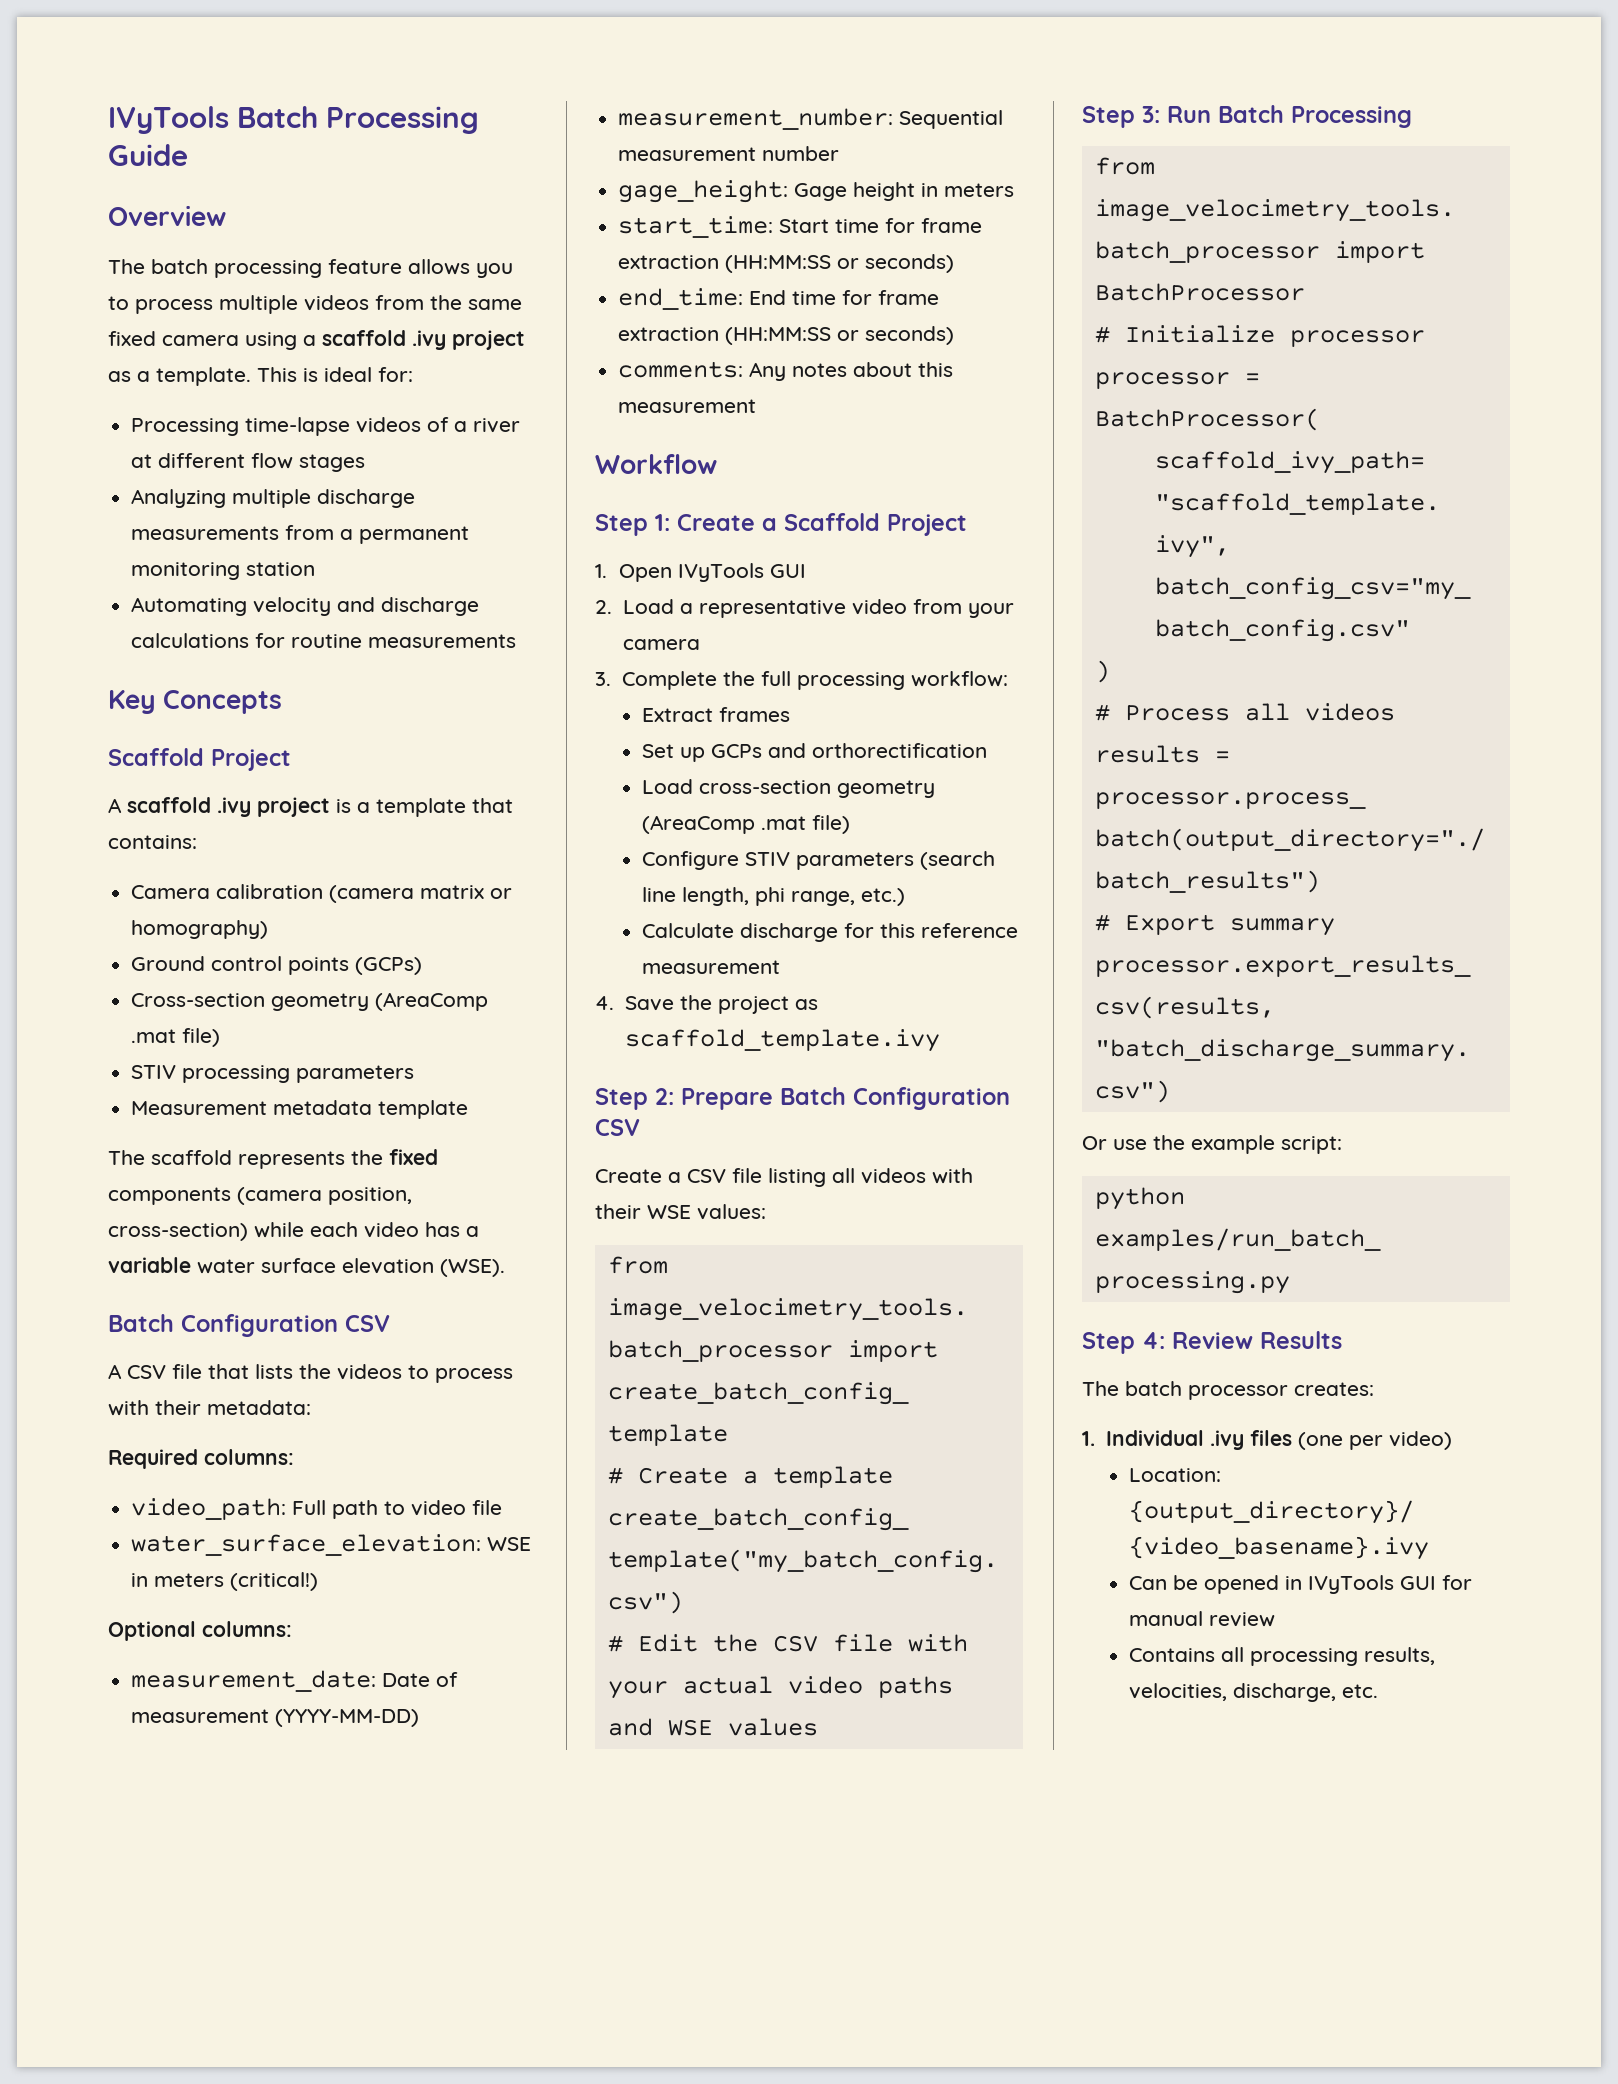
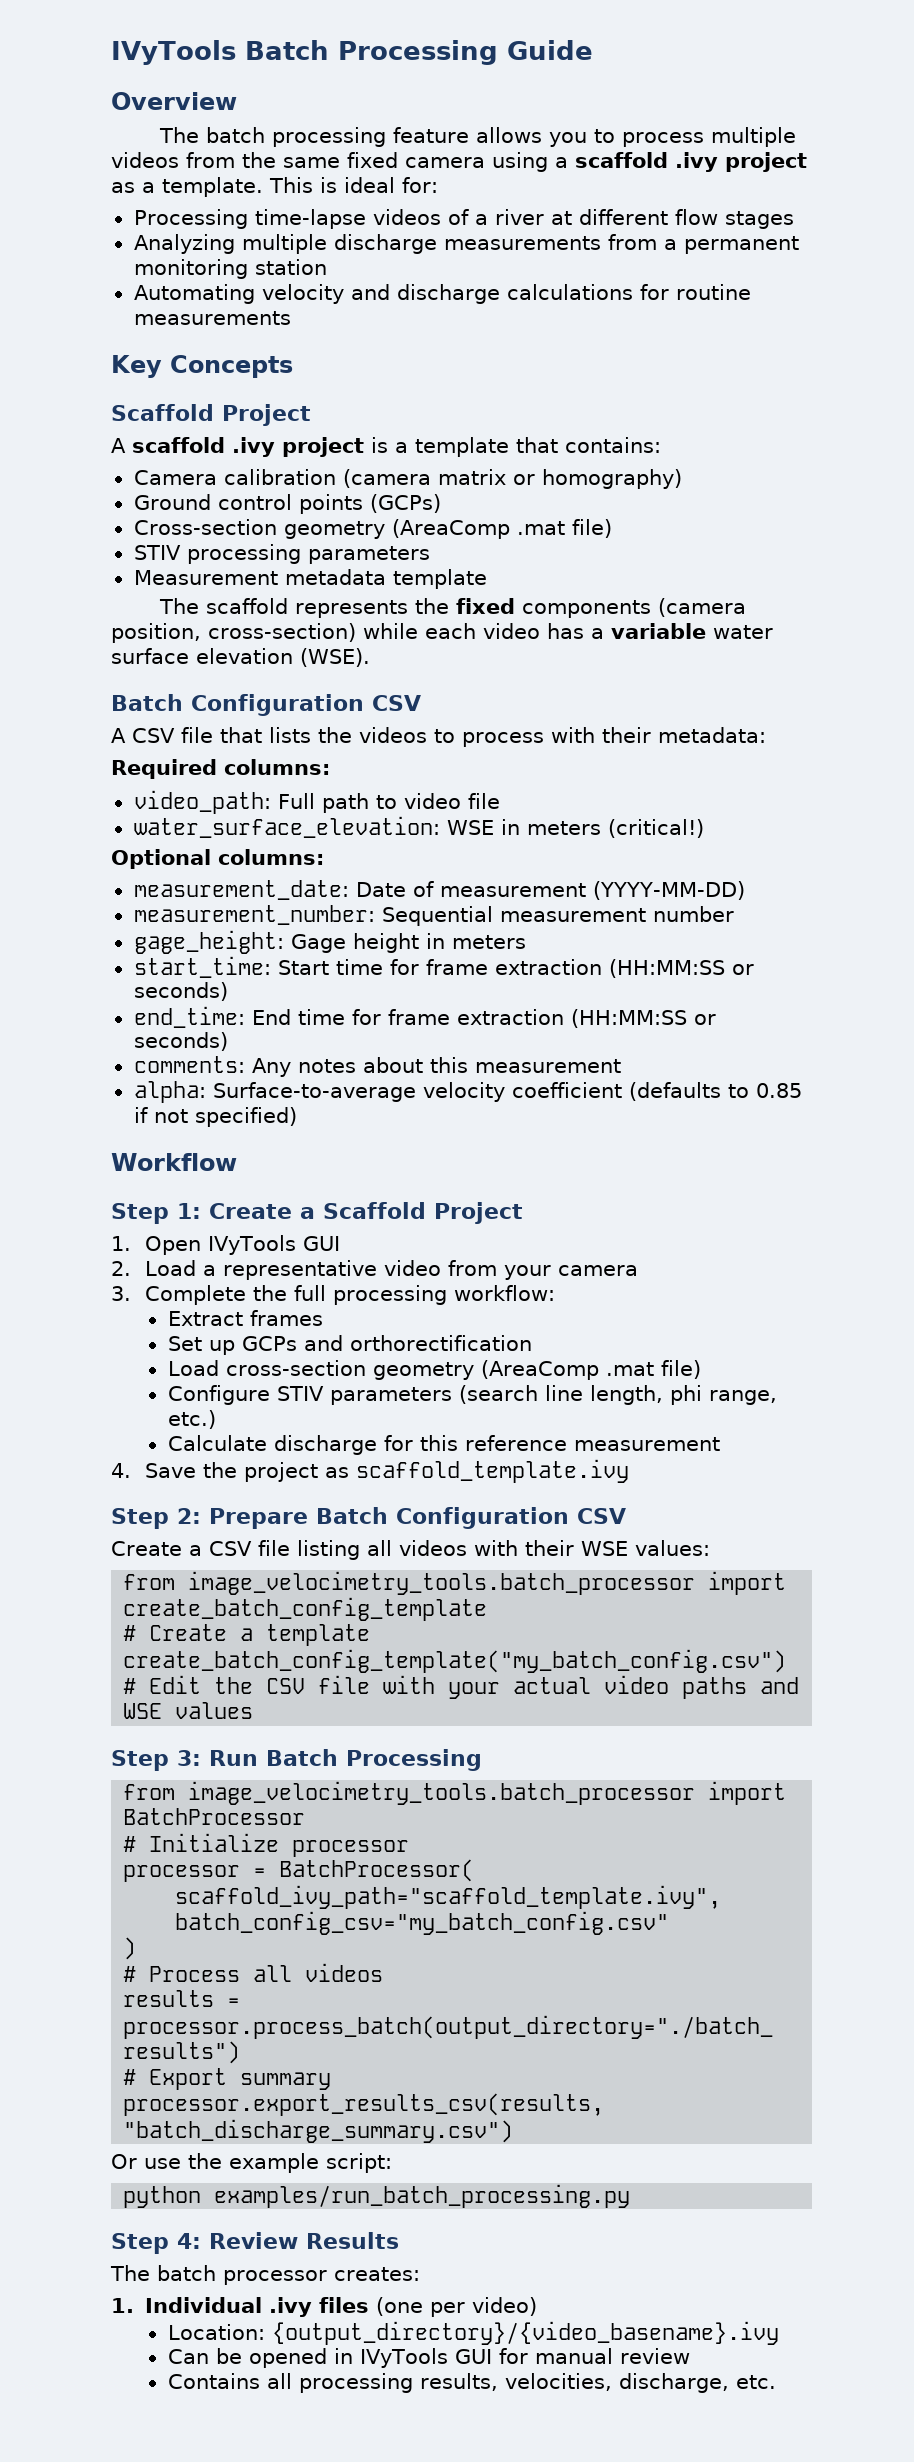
(757, 406) none -> [133,1081,802,1103] [133,1107,297,1127] // alpha: Surface-to-average velocity coefficient (defaults to 0.85 if not specified)

